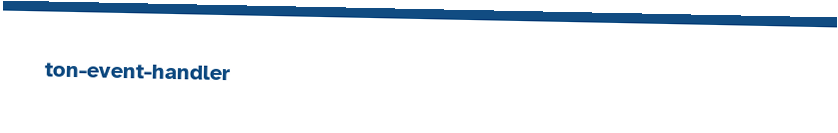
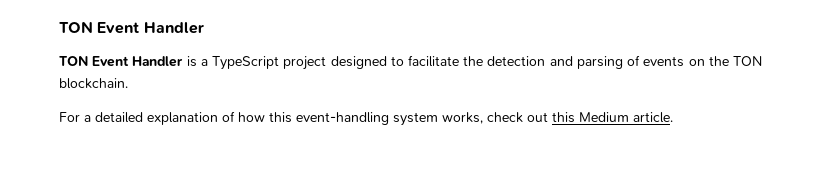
[44,62,230,81] ton-event-handler -> [59,21,204,34] [59,55,762,70] [59,78,128,89] [59,111,673,126] TON Event Handler // TON Event Handler is a TypeScript project designed to facilitate the detection and parsing of events on the TON blockchain. // For a detailed explanation of how this event-handling system works, check out this Medium article.

